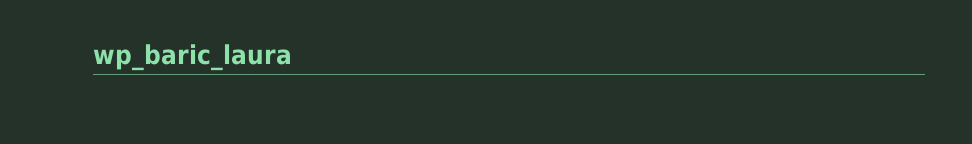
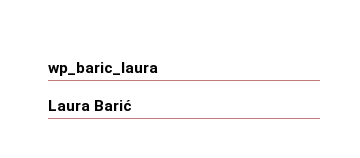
(292, 57) none -> [48,100,133,111] // Laura Barić

